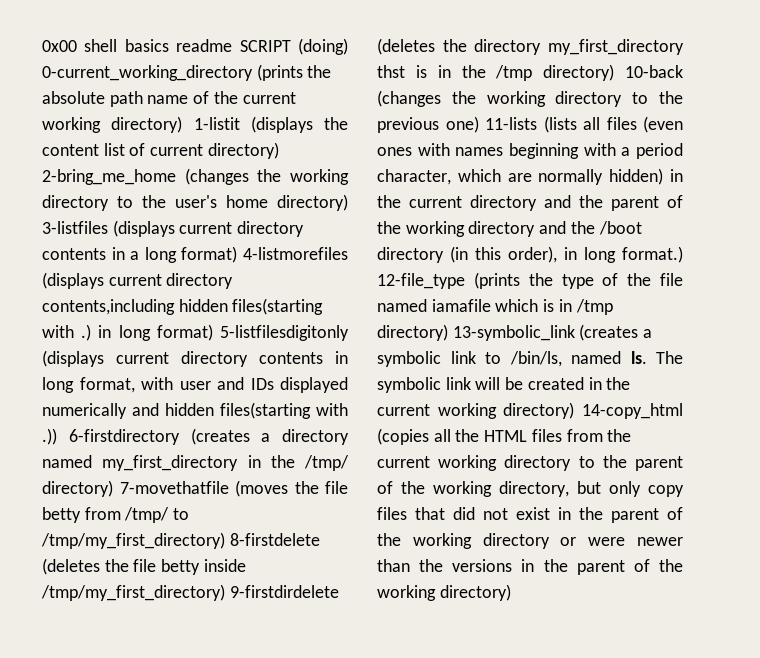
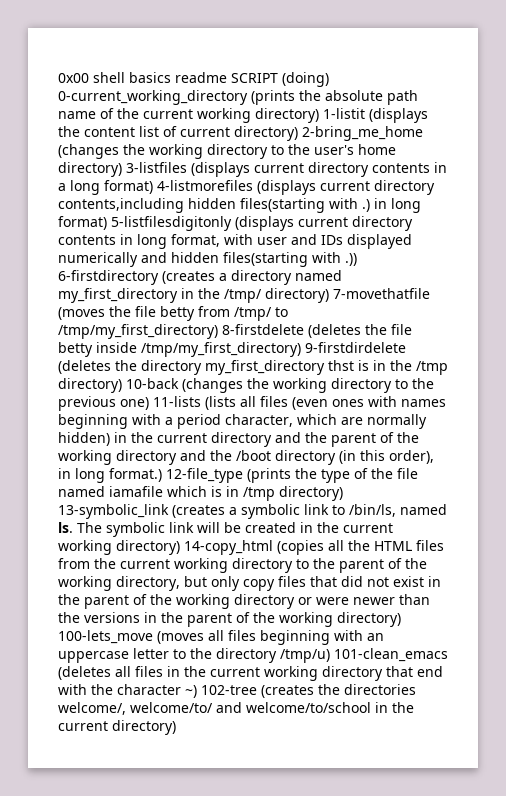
(511, 592) none -> [58,630,384,645] [58,648,448,663] [58,666,443,681] [58,684,416,698] [58,702,414,715] [58,720,176,735] 100-lets_move (moves all files beginning with an uppercase letter to the directory /tmp/u) 101-clean_emacs (deletes all files in the current working directory that end with the character ~) 102-tree (creates the directories welcome/, welcome/to/ and welcome/to/school in the current directory)

